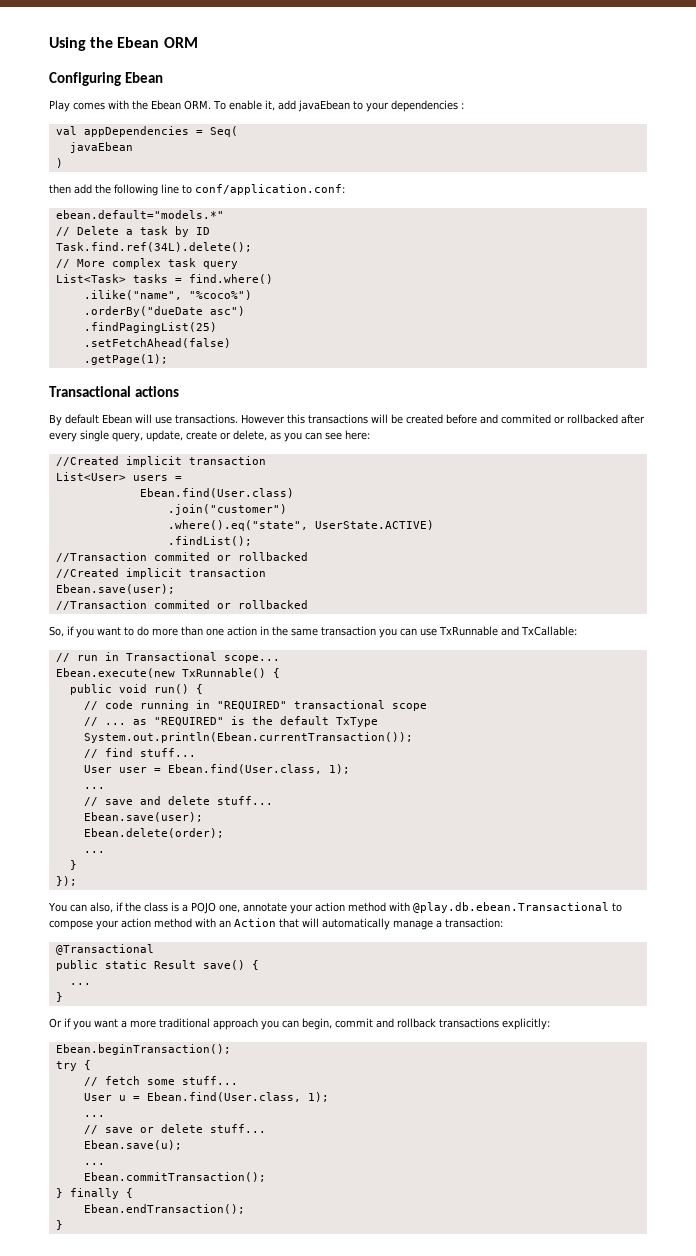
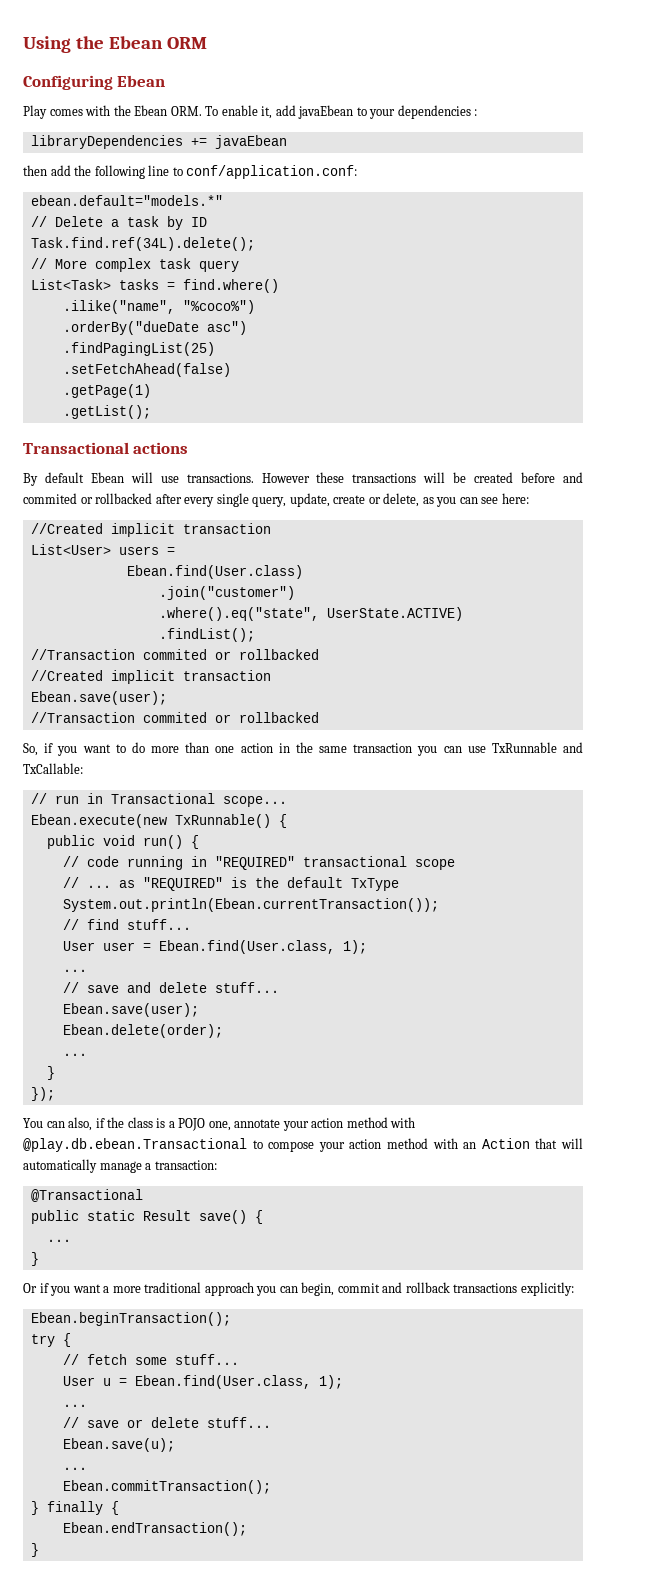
[55,126,238,137] [69,142,133,153] [55,158,63,168] val appDependencies = Seq( // javaEbean // ) -> [30,135,287,149] libraryDependencies += javaEbean
[83,354,168,365] .getPage(1); -> [62,384,151,398] [62,405,151,419] .getPage(1) // .getList();
[287,414,305,424] this -> [316,472,345,483] these

